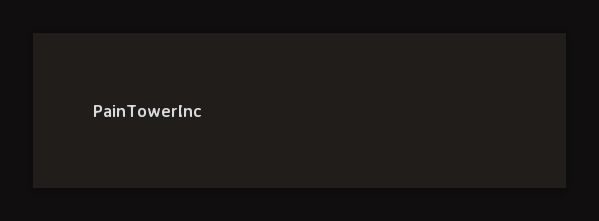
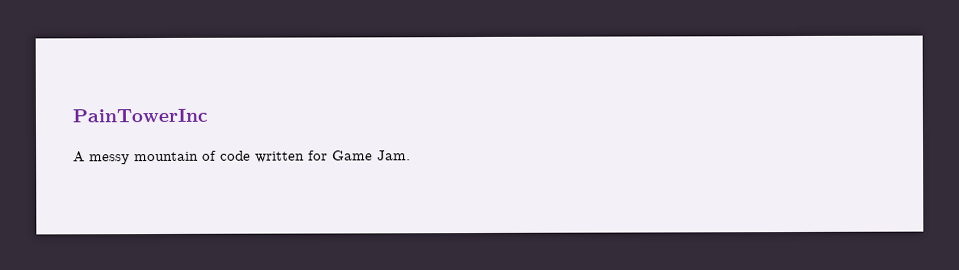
(202, 111) none -> [73,150,411,165] // A messy mountain of code written for Game Jam.

